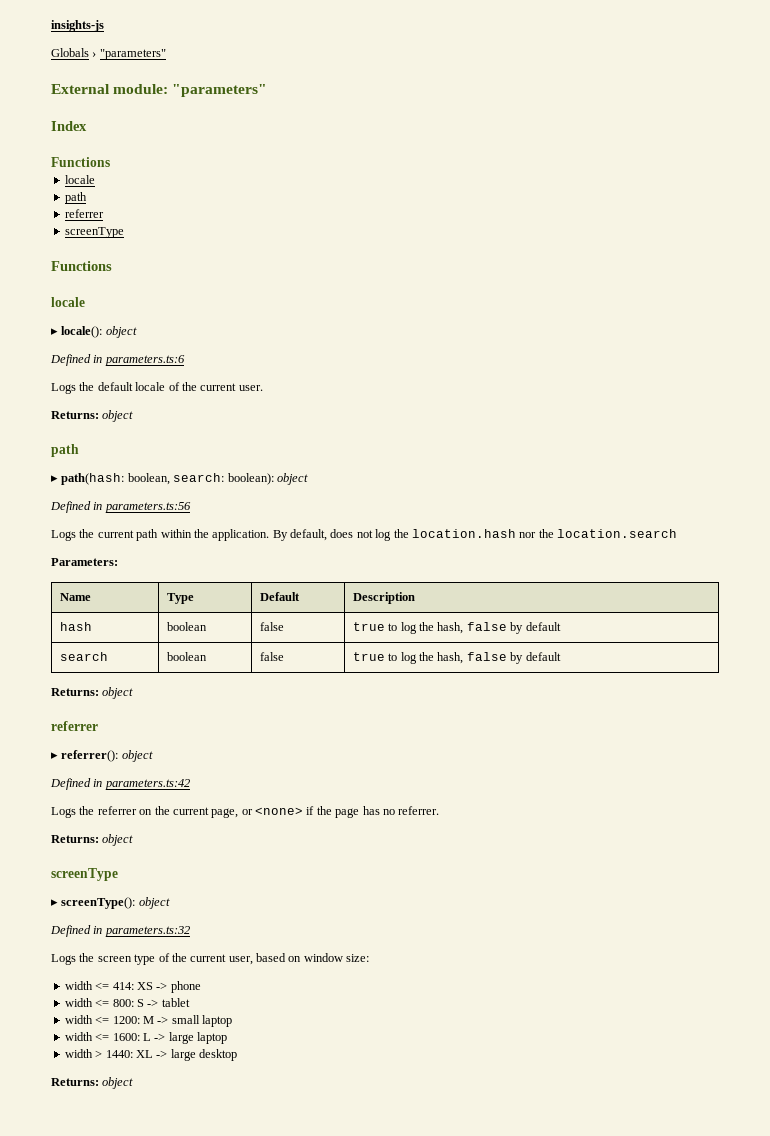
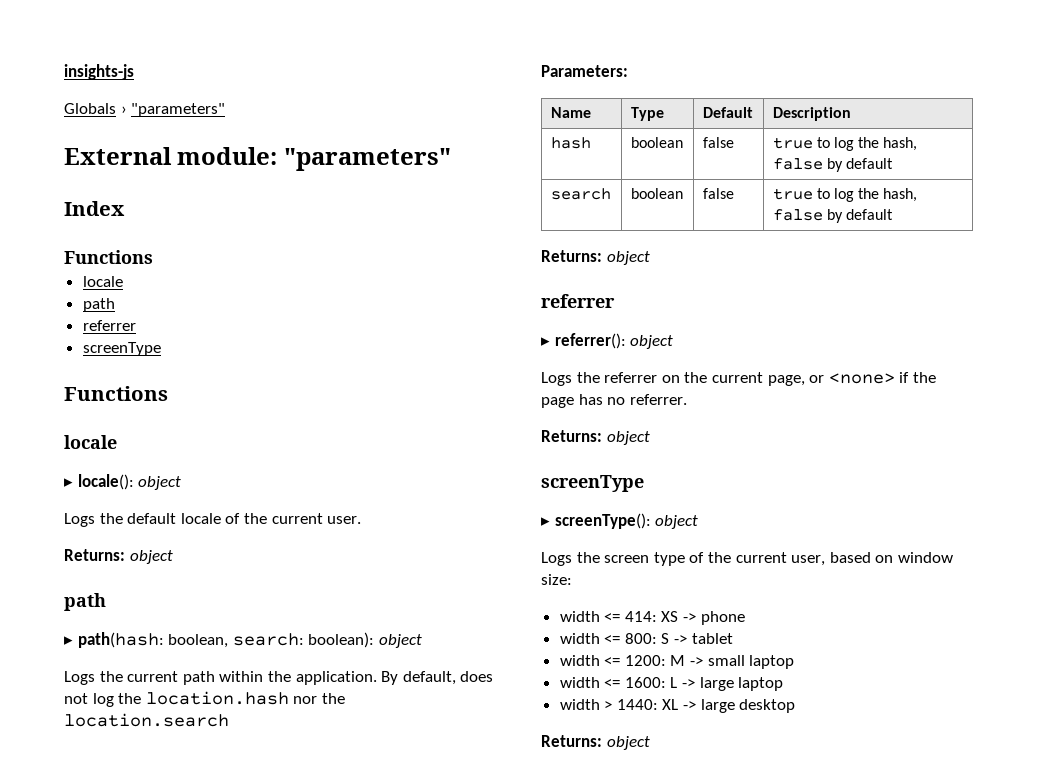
[50,354,185,366] // Defined in parameters.ts:6 -> (182, 483) none
[50,501,191,513] // Defined in parameters.ts:56 -> (422, 641) none
[50,778,190,790] // Defined in parameters.ts:42 -> (674, 342) none
[50,925,190,937] // Defined in parameters.ts:32 -> (699, 522) none

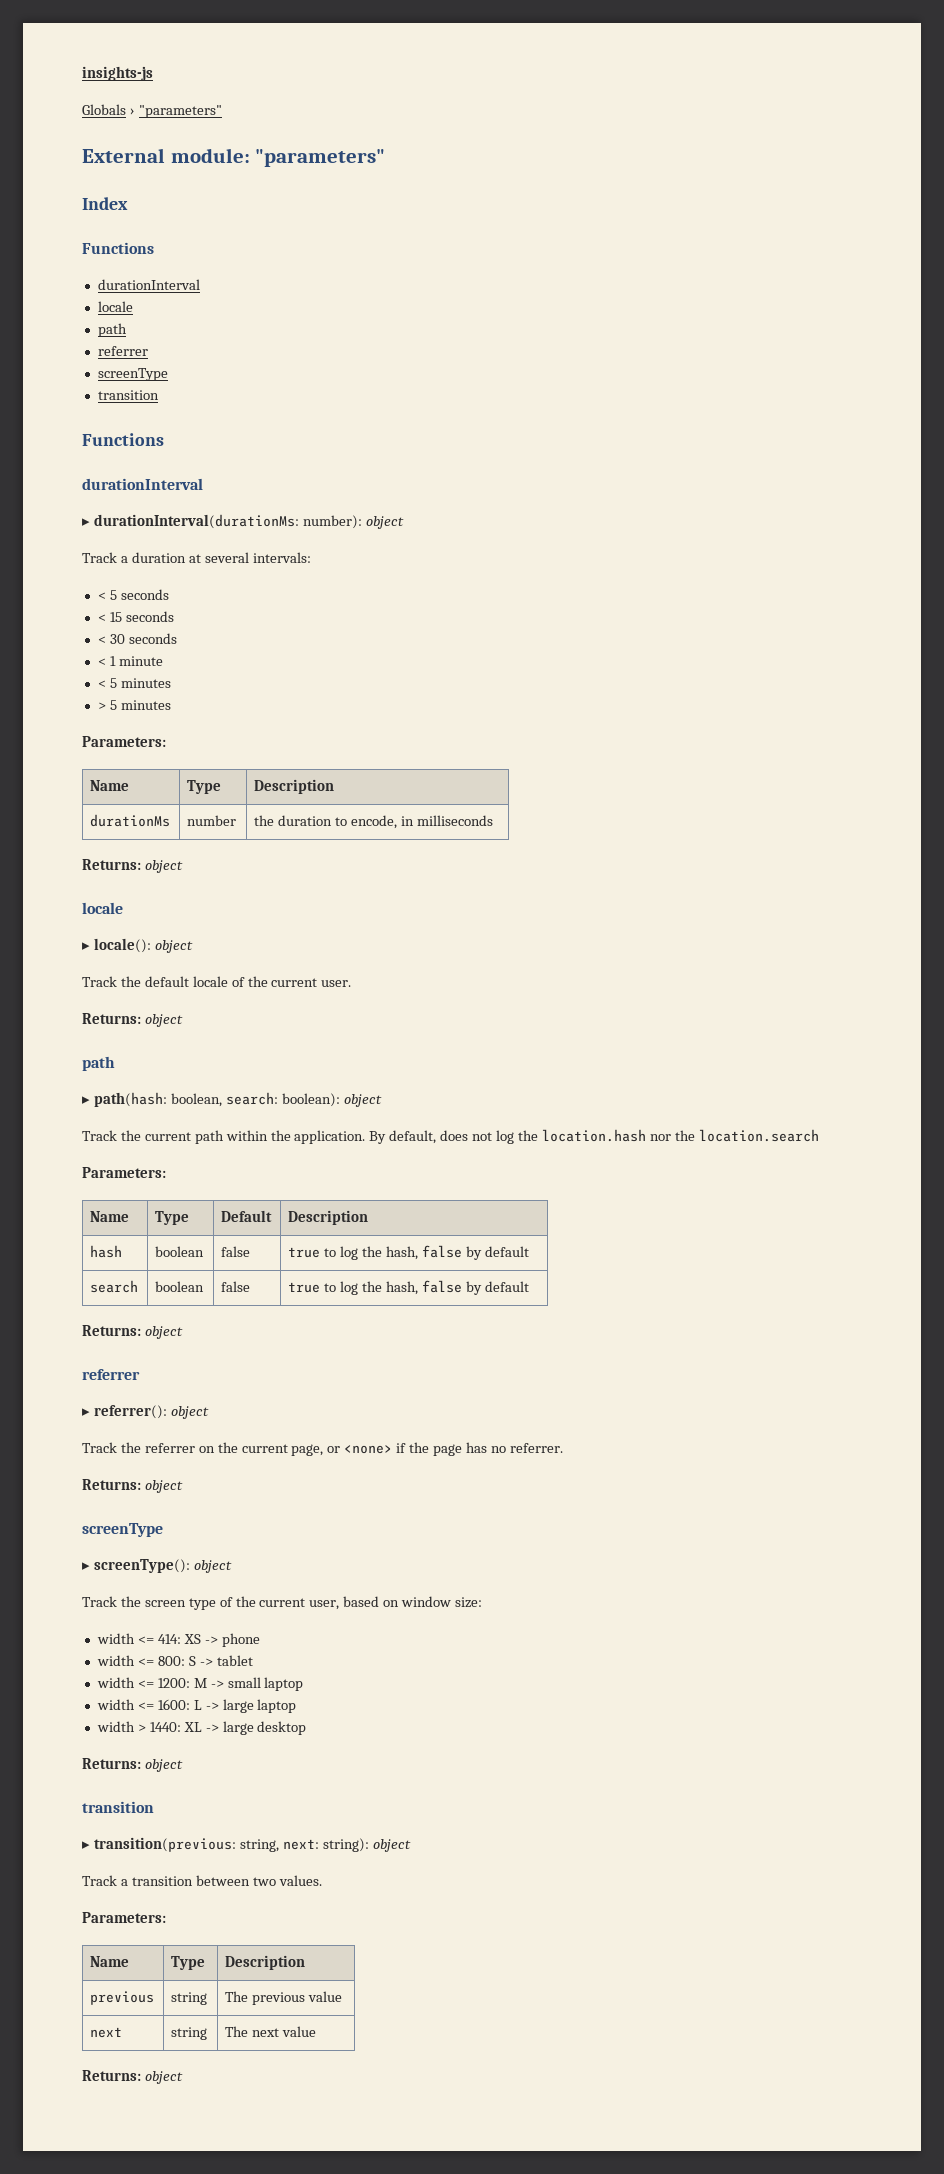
(153, 257) none -> [97,279,200,290] // durationInterval
[64,386,168,401] // Functions -> [97,390,159,400] [82,433,164,446] [82,478,203,490] [82,514,404,529] [82,552,311,563] [97,589,169,600] [97,611,174,622] [97,633,177,644] [97,656,163,666] [97,678,171,688] [97,700,171,710] [82,736,166,747] [90,780,130,791] [187,780,222,794] [254,779,335,794] [90,814,171,827] [187,815,237,826] [254,815,493,829] [82,859,183,873] // transition // Functions // durationInterval // ▸ durationInterval(durationMs: number): object // Track a duration at several intervals: // < 5 seconds // < 15 seconds // < 30 seconds // < 1 minute // < 5 minutes // > 5 minutes // Parameters: // Name | Type | Description // durationMs | number | the duration to encode, in milliseconds // Returns: object
[64,513,95,527] Logs -> [82,976,117,987] Track
[64,671,95,685] Logs -> [82,1130,117,1141] Track
[541,372,572,386] Logs -> [82,1442,117,1453] Track
[541,552,572,566] Logs -> [82,1596,117,1607] Track
(650, 743) none -> [82,1801,154,1813] [82,1837,411,1852] [82,1875,322,1886] [82,1912,166,1923] [90,1956,130,1967] [171,1956,206,1970] [225,1955,306,1970] [90,1991,155,2005] [171,1992,208,2005] [225,1991,343,2005] [90,2027,123,2038] [171,2027,208,2040] [225,2026,317,2037] [82,2070,183,2084] // transition // ▸ transition(previous: string, next: string): object // Track a transition between two values. // Parameters: // Name | Type | Description // previous | string | The previous value // next | string | The next value // Returns: object

